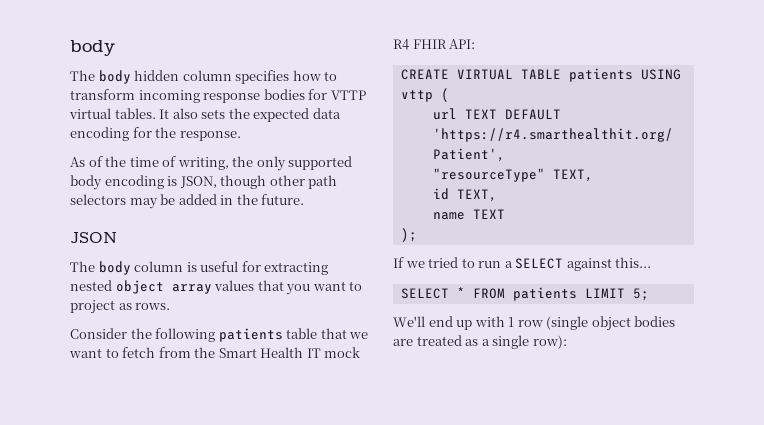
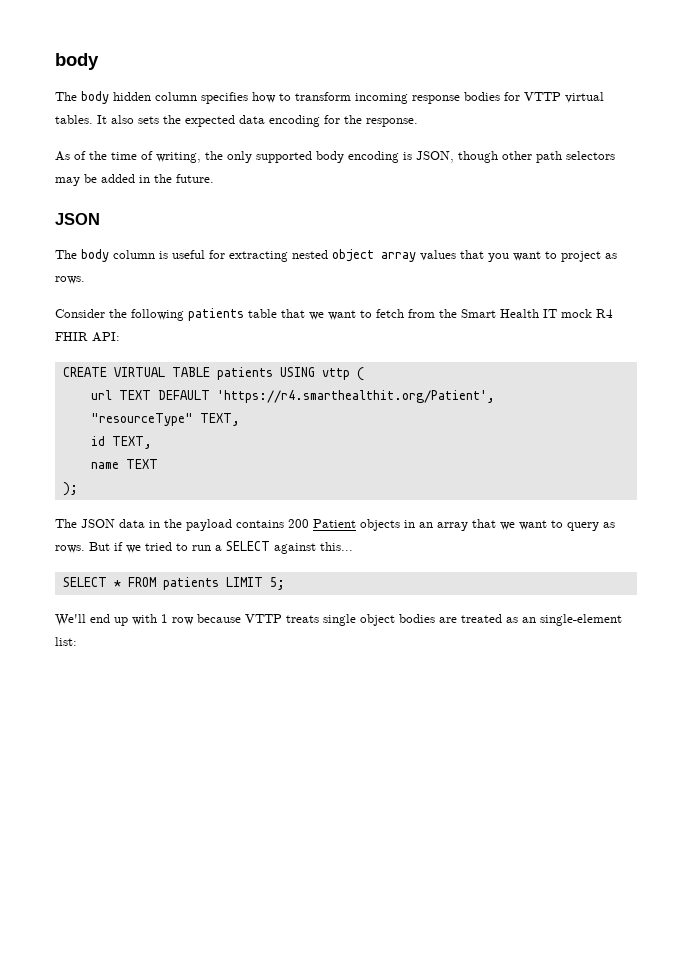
[393,257,404,268] If -> [55,519,615,531] [55,542,123,553] The JSON data in the payload contains 200 Patient objects in an array that we want to query as rows. But if
[546,316,589,330] (single -> [197,614,356,626] because VTTP treats single
[481,335,567,349] a single row): -> [522,614,622,626] [55,637,77,646] an single-element list:

